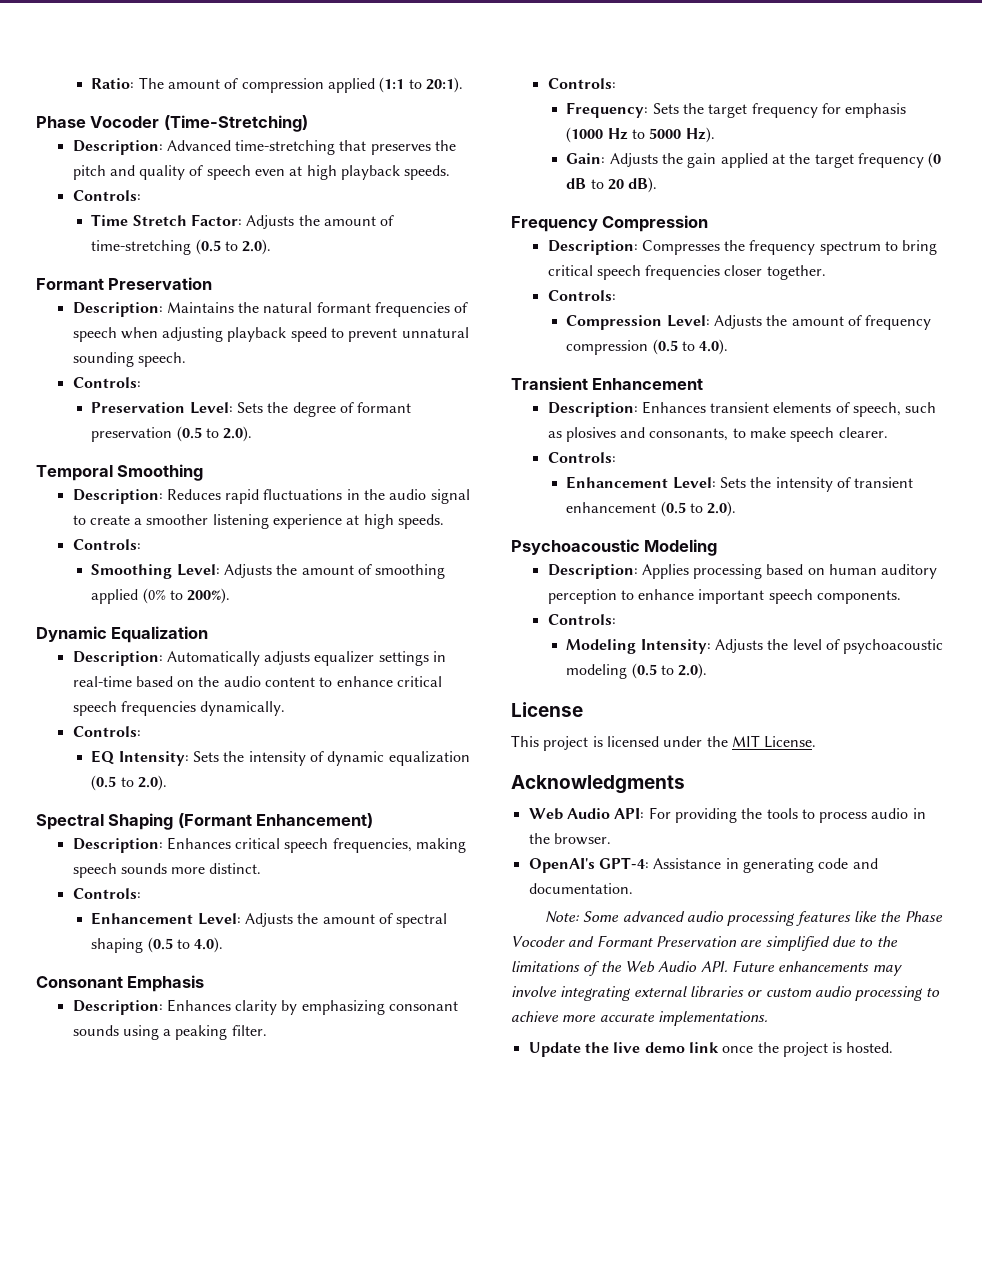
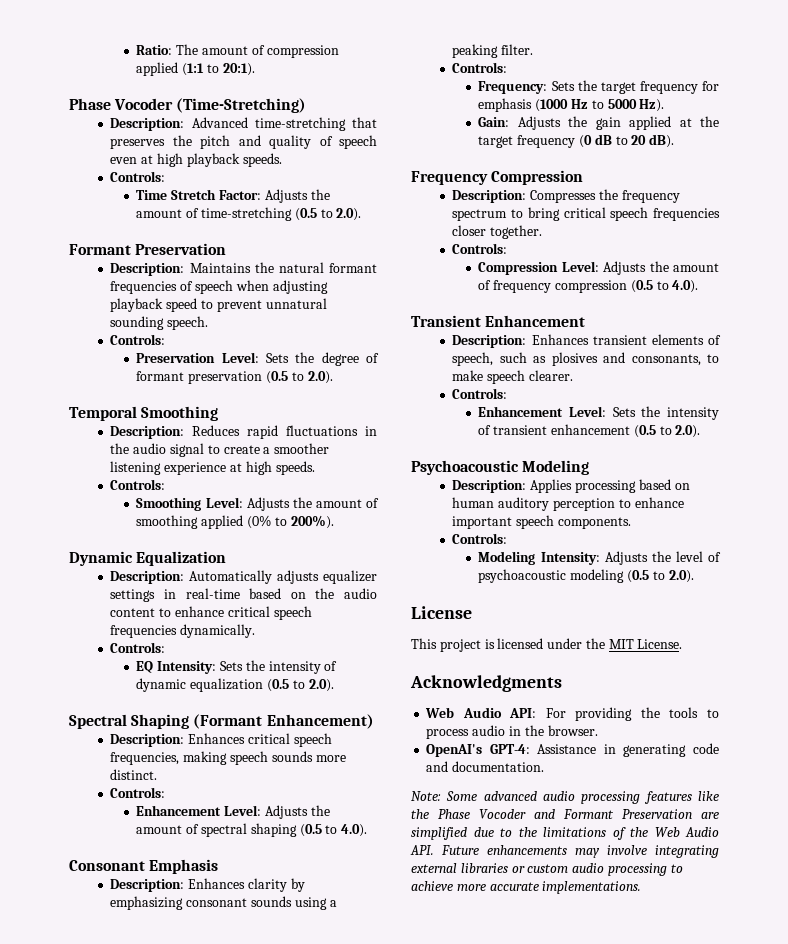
[528,1042,894,1057] // Update the live demo link once the project is hosted. -> (642, 887) none

